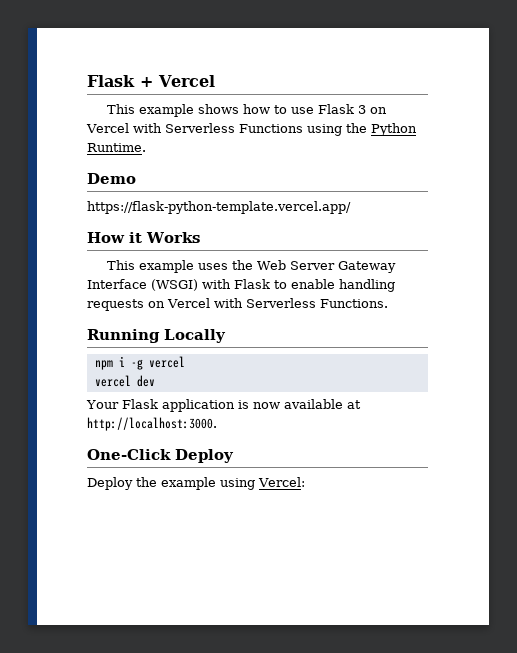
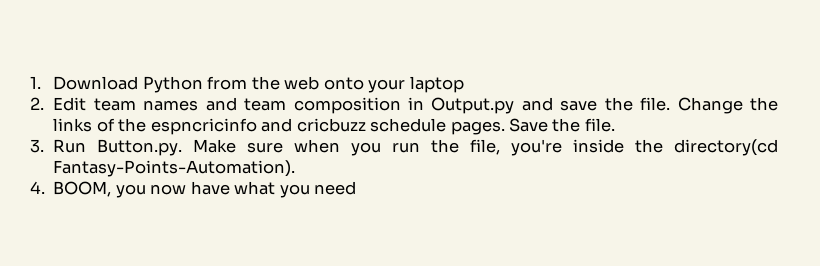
[87,75,215,87] [106,104,387,117] [86,123,417,136] [87,143,146,152] [87,173,136,184] [87,201,351,214] [87,232,200,243] [106,260,396,273] [87,279,395,292] [87,298,388,311] [87,329,226,343] [94,356,185,370] [94,375,155,387] [86,399,361,412] [87,417,217,431] [87,449,234,463] [87,477,305,490] Flask + Vercel // This example shows how to use Flask 3 on Vercel with Serverless Functions using the Python Runtime. // Demo // https://flask-python-template.vercel.app/ // How it Works // This example uses the Web Server Gateway Interface (WSGI) with Flask to enable handling requests on Vercel with Serverless Functions. // Running Locally // npm i -g vercel // vercel dev // Your Flask application is now available at http://localhost:3000. // One-Click Deploy // Deploy the example using Vercel: -> [30,76,464,93] [30,97,778,114] [53,118,615,135] [30,139,778,156] [53,160,296,177] [30,181,357,198] 1. Download Python from the web onto your laptop // 2. Edit team names and team composition in Output.py and save the file. Change the links of the espncricinfo and cricbuzz schedule pages. Save the file. // 3. Run Button.py. Make sure when you run the file, you're inside the directory(cd Fantasy-Points-Automation). // 4. BOOM, you now have what you need

